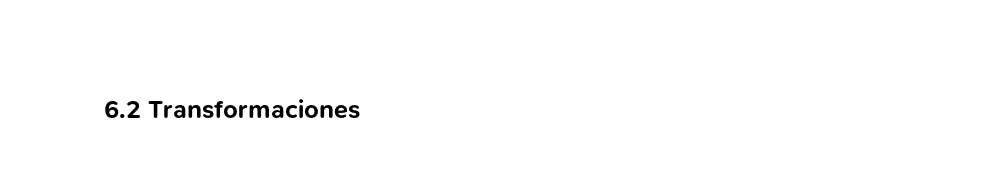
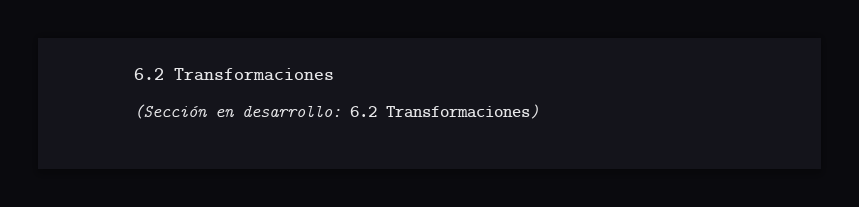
(360, 109) none -> [134,104,539,119] // (Sección en desarrollo: 6.2 Transformaciones)

